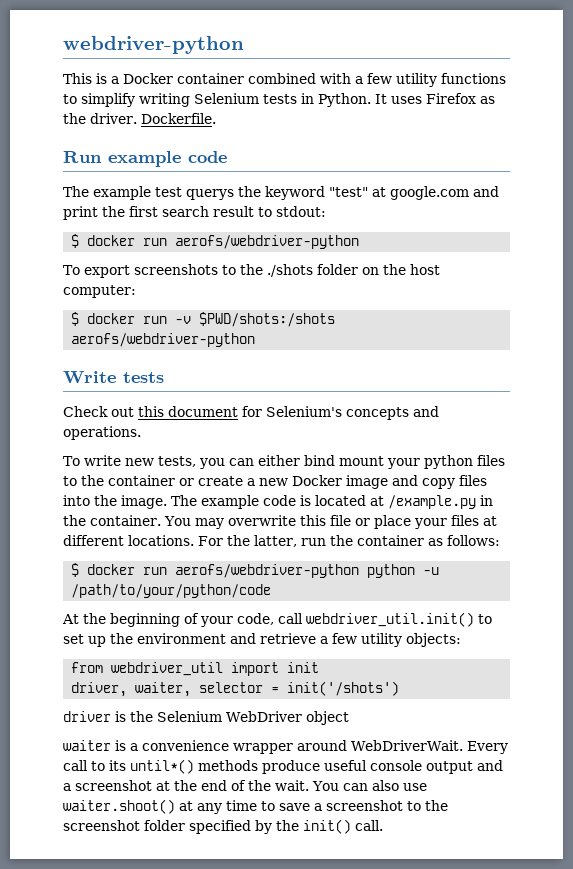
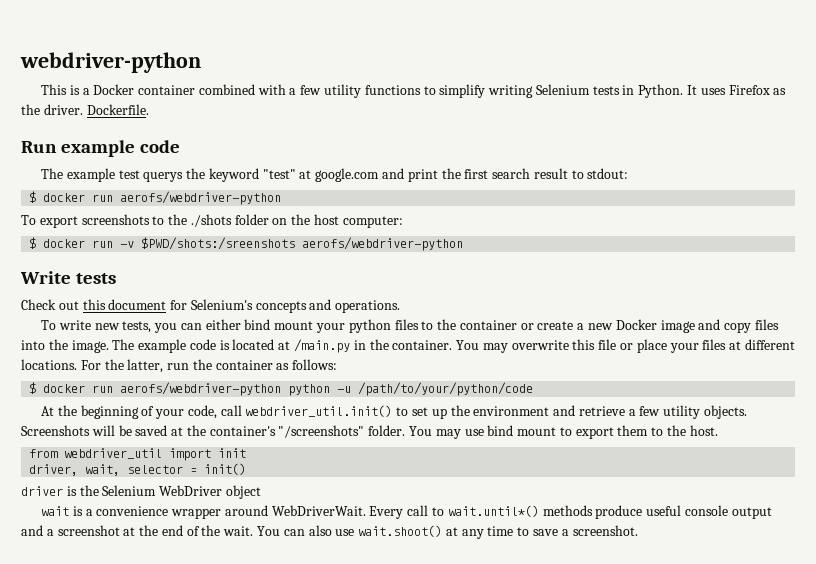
[199,312,336,327] $PWD/shots:/shots -> [141,237,296,250] $PWD/shots:/sreenshots
[388,495,476,509] /example.py -> [294,339,351,353] /main.py
[406,633,461,647] objects: -> [704,405,748,419] [21,425,718,439] objects. Screenshots will be saved at the container's "/screenshots" folder. You may use bind mount to export them to the host.
[135,682,192,697] waiter, -> [85,464,121,476] wait,
[287,681,400,696] init('/shots') -> [204,463,247,475] init()
[63,740,111,751] waiter -> [41,506,70,516] wait
[109,759,194,774] its until*() -> [447,505,539,517] wait.until*()
[63,799,175,814] waiter.shoot() -> [358,525,443,537] wait.shoot()
[326,800,448,811] [63,819,383,834] screenshot to the screenshot folder specified by the init() call. -> [572,525,638,536] screenshot.

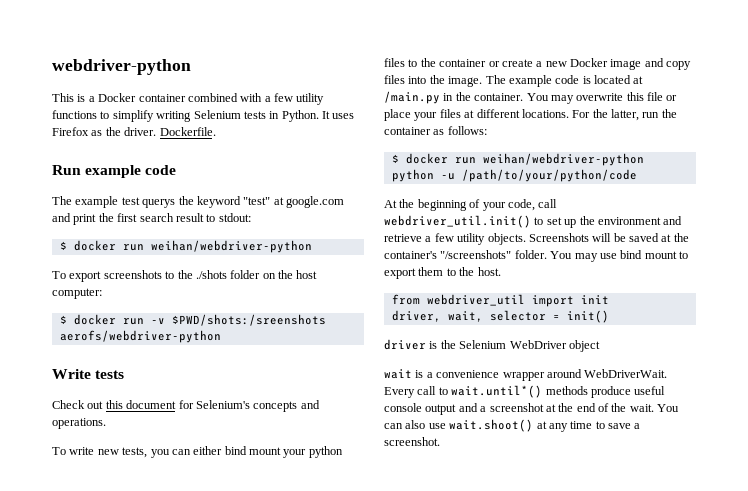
[120,191,282,205] aerofs/webdriver-python -> [150,240,312,253] weihan/webdriver-python
[120,382,282,396] aerofs/webdriver-python -> [482,153,644,166] weihan/webdriver-python

